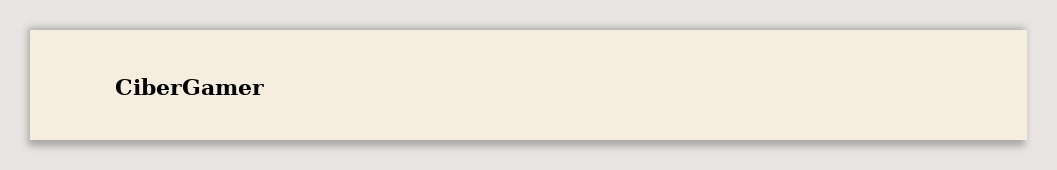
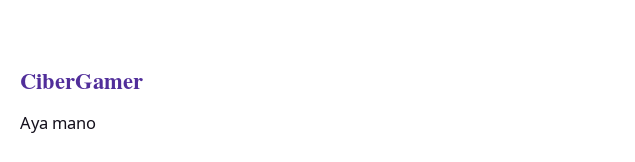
(264, 86) none -> [20,117,97,133] // Aya mano

